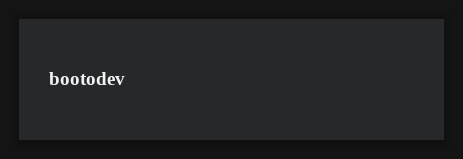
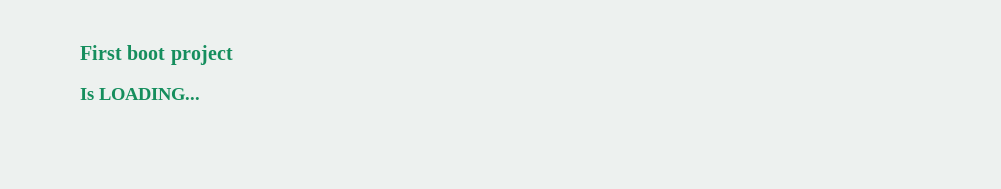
[49,72,125,85] bootodev -> [80,45,233,65] [80,88,200,100] First boot project // Is LOADING...

